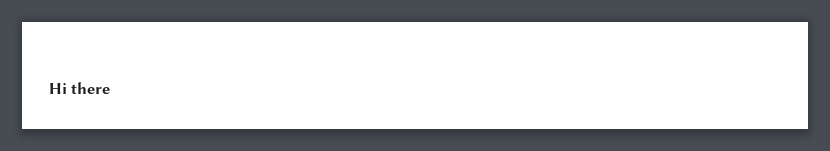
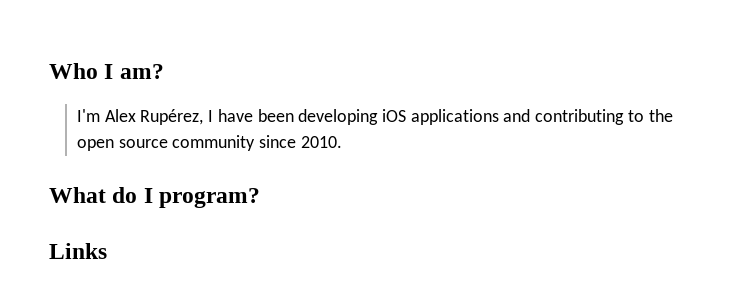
[49,82,111,94] Hi there -> [49,63,164,79] [76,109,673,125] [76,135,342,151] [49,187,261,208] [49,243,107,259] Who I am? // I'm Alex Rupérez, I have been developing iOS applications and contributing to the open source community since 2010. // What do I program? // Links

